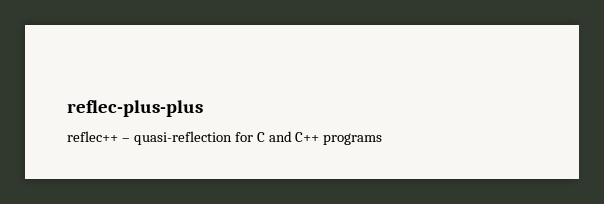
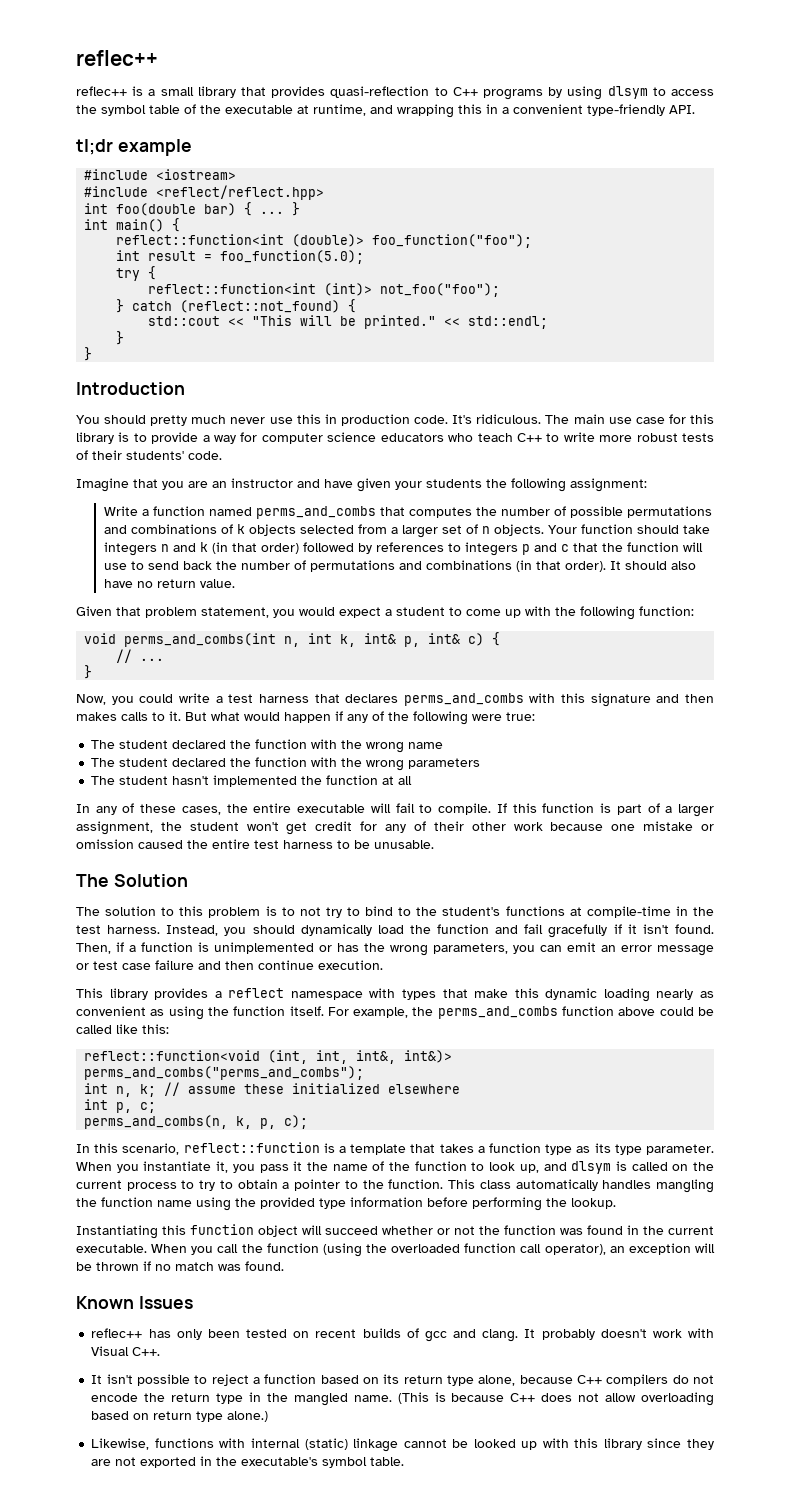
[67,100,203,117] [67,131,383,145] reflec-plus-plus // reflec++ – quasi-reflection for C and C++ programs -> [76,50,158,66] [76,86,714,100] [76,104,695,118] [76,139,192,156] [84,169,237,180] [84,185,325,200] [84,202,301,216] [84,218,181,232] [116,234,533,248] [116,250,365,264] [116,266,157,281] [148,283,501,297] [116,299,357,313] [148,315,549,329] [116,331,125,345] [84,347,93,361] [76,382,185,395] [76,414,715,426] [76,432,714,444] [76,450,222,460] [76,478,647,492] [103,506,712,519] [103,524,710,538] [103,542,703,556] [103,560,696,572] [103,579,235,588] [76,606,694,620] [84,632,501,647] [116,649,165,663] [84,665,93,679] [76,693,714,707] [76,711,535,725] [91,739,444,753] [91,757,481,771] [91,775,413,787] [76,803,714,817] [76,821,715,835] [76,839,434,849] [76,874,188,887] [76,906,714,918] [76,924,714,938] [76,942,714,956] [76,960,383,970] [76,988,714,1002] [76,1006,714,1020] [76,1024,169,1034] [84,1050,453,1064] [84,1066,365,1080] [84,1082,461,1097] [84,1099,157,1113] [84,1115,309,1129] [76,1142,714,1155] [76,1161,714,1174] [76,1179,714,1193] [76,1197,616,1211] [76,1224,714,1239] [76,1243,715,1257] [76,1261,284,1271] [76,1296,193,1309] [91,1328,715,1342] [91,1346,161,1356] [91,1374,715,1386] [91,1392,715,1406] [91,1411,269,1422] [91,1438,715,1452] [91,1456,405,1468] reflec++ // reflec++ is a small library that provides quasi-reflection to C++ programs by using dlsym to access the symbol table of the executable at runtime, and wrapping this in a convenient type-friendly API. // tl;dr example // #include <iostream> // #include <reflect/reflect.hpp> // int foo(double bar) { ... } // int main() { // reflect::function<int (double)> foo_function("foo"); // int result = foo_function(5.0); // try { // reflect::function<int (int)> not_foo("foo"); // } catch (reflect::not_found) { // std::cout << "This will be printed." << std::endl; // } // } // Introduction // You should pretty much never use this in production code. It's ridiculous. The main use case for this library is to provide a way for computer science educators who teach C++ to write more robust tests of their students' code. // Imagine that you are an instructor and have given your students the following assignment: // Write a function named perms_and_combs that computes the number of possible permutations and combinations of k objects selected from a larger set of n objects. Your function should take integers n and k (in that order) followed by references to integers p and c that the function will use to send back the number of permutations and combinations (in that order). It should also have no return value. // Given that problem statement, you would expect a student to come up with the following function: // void perms_and_combs(int n, int k, int& p, int& c) { // // ... // } // Now, you could write a test harness that declares perms_and_combs with this signature and then makes calls to it. But what would happen if any of the following were true: // The student declared the function with the wrong name // The student declared the function with the wrong parameters // The student hasn't implemented the function at all // In any of these cases, the entire executable will fail to compile. If this function is part of a larger assignment, the student won't get credit for any of their other work because one mistake or omission caused the entire test harness to be unusable. // The Solution // The solution to this problem is to not try to bind to the student's functions at compile-time in the test harness. Instead, you should dynamically load the function and fail gracefully if it isn't found. Then, if a function is unimplemented or has the wrong parameters, you can emit an error message or test case failure and then continue execution. // This library provides a reflect namespace with types that make this dynamic loading nearly as convenient as using the function itself. For example, the perms_and_combs function above could be called like this: // reflect::function<void (int, int, int&, int&)> perms_and_combs("perms_and_combs"); // int n, k; // assume these initialized elsewhere // int p, c; // perms_and_combs(n, k, p, c); // In this scenario, reflect::function is a template that takes a function type as its type parameter. When you instantiate it, you pass it the name of the function to look up, and dlsym is called on the current process to try to obtain a pointer to the function. This class automatically handles mangling the function name using the provided type information before performing the lookup. // Instantiating this function object will succeed whether or not the function was found in the current executable. When you call the function (using the overloaded function call operator), an exception will be thrown if no match was found. // Known Issues // reflec++ has only been tested on recent builds of gcc and clang. It probably doesn't work with Visual C++. // It isn't possible to reject a function based on its return type alone, because C++ compilers do not encode the return type in the mangled name. (This is because C++ does not allow overloading based on return type alone.) // Likewise, functions with internal (static) linkage cannot be looked up with this library since they are not exported in the executable's symbol table.

